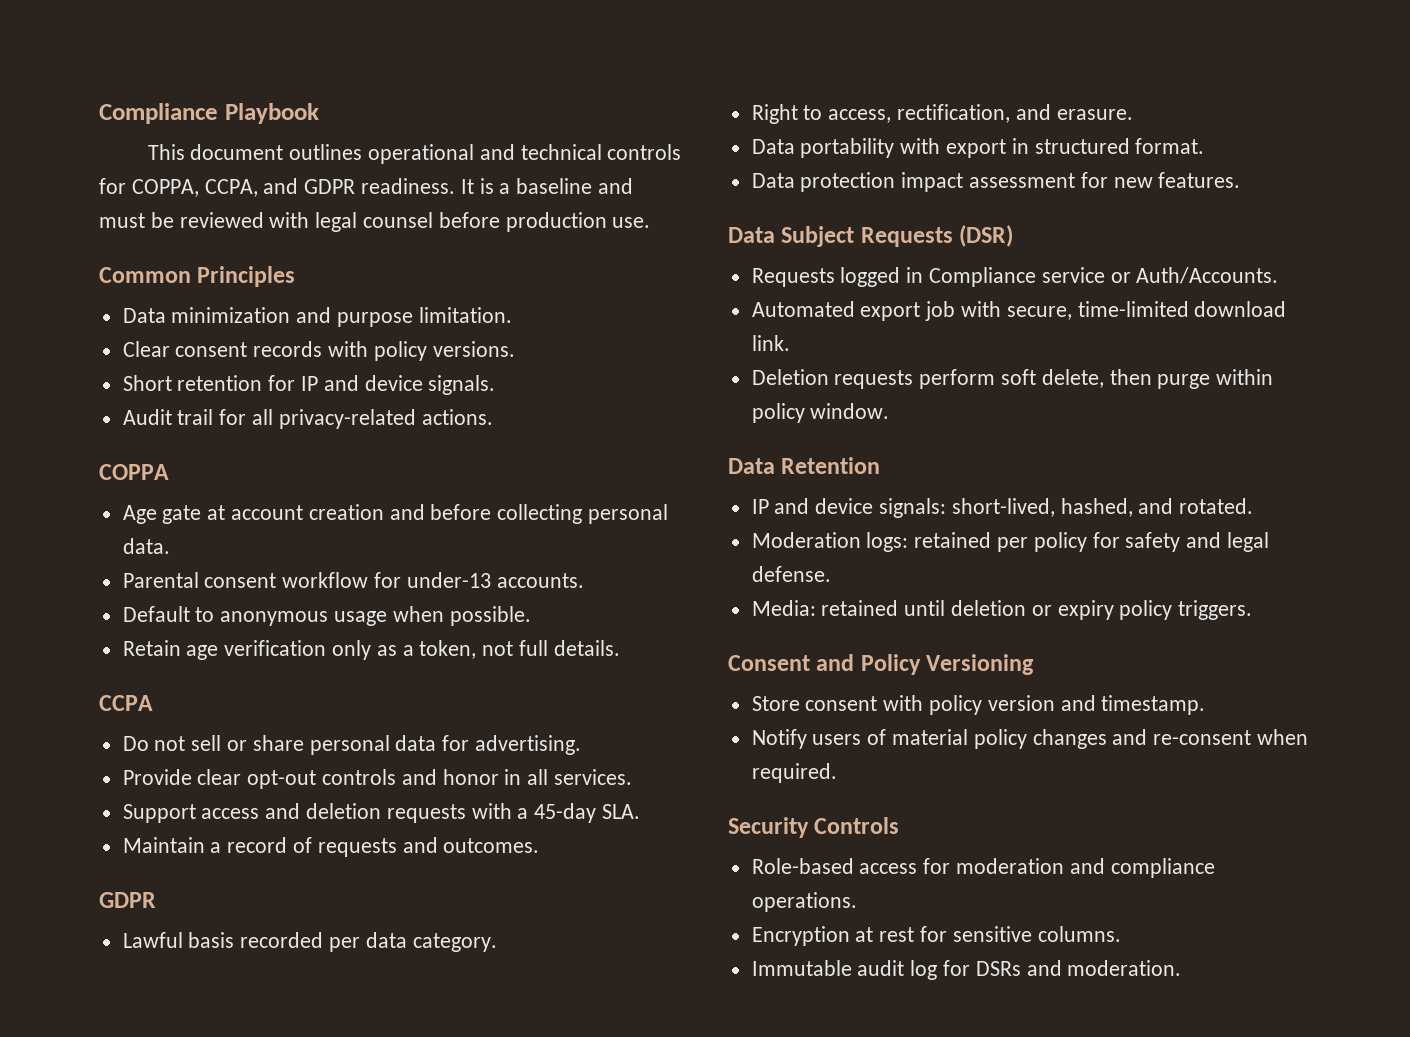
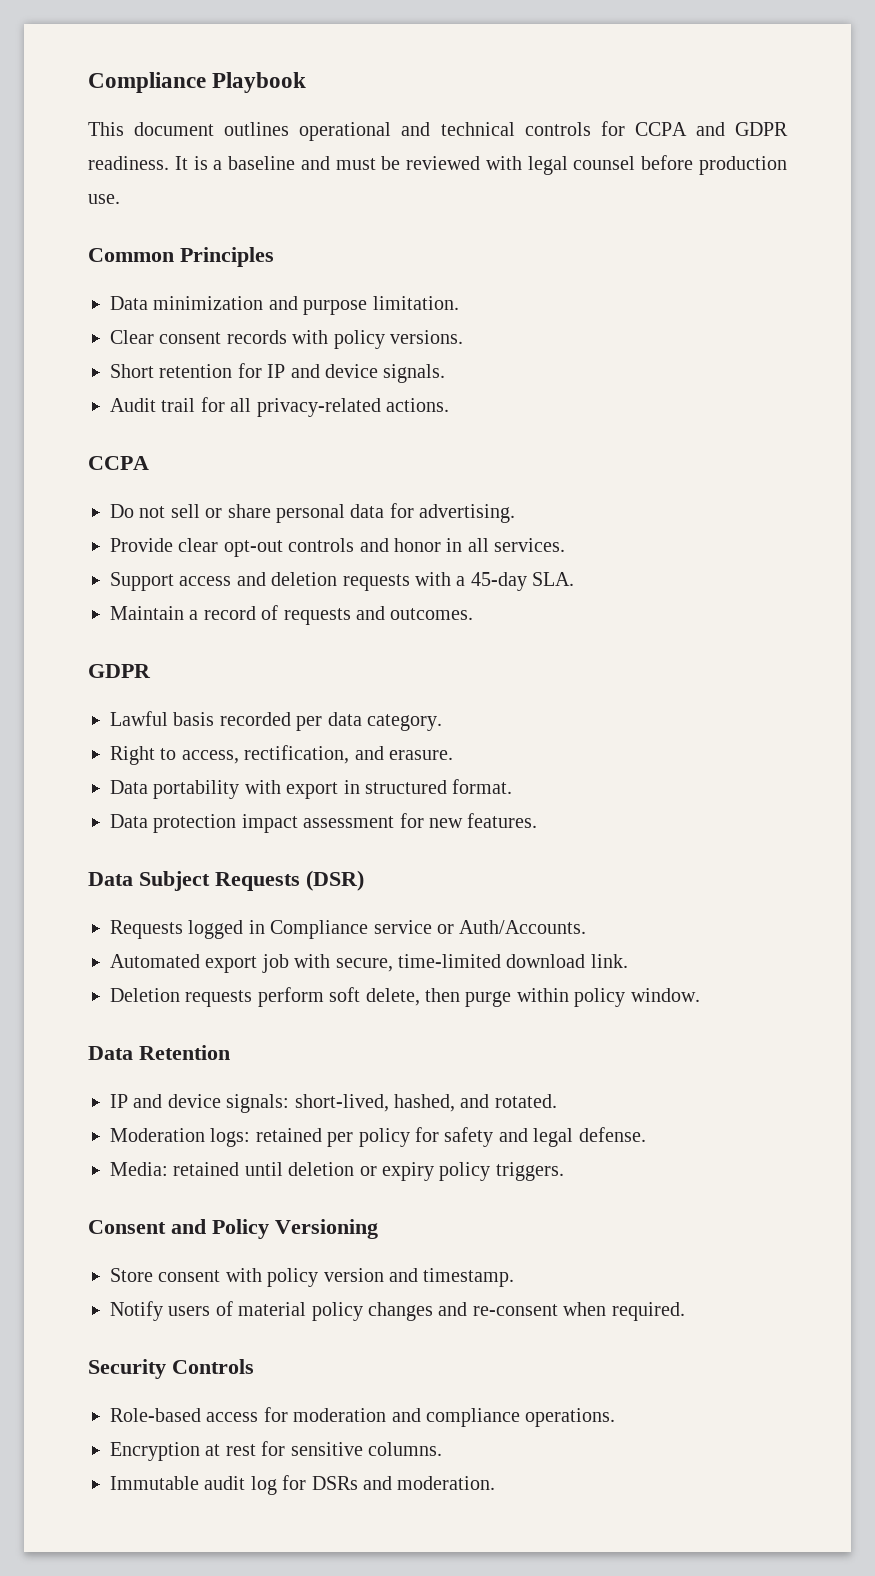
[131,179,258,197] COPPA, CCPA, -> [634,122,687,136] CCPA
[99,464,169,480] [122,504,669,524] [122,538,170,554] [122,572,584,588] [122,606,531,626] [122,640,620,660] // COPPA // Age gate at account creation and before collecting personal data. // Parental consent workflow for under-13 accounts. // Default to anonymous usage when possible. // Retain age verification only as a token, not full details. -> (449, 405) none

